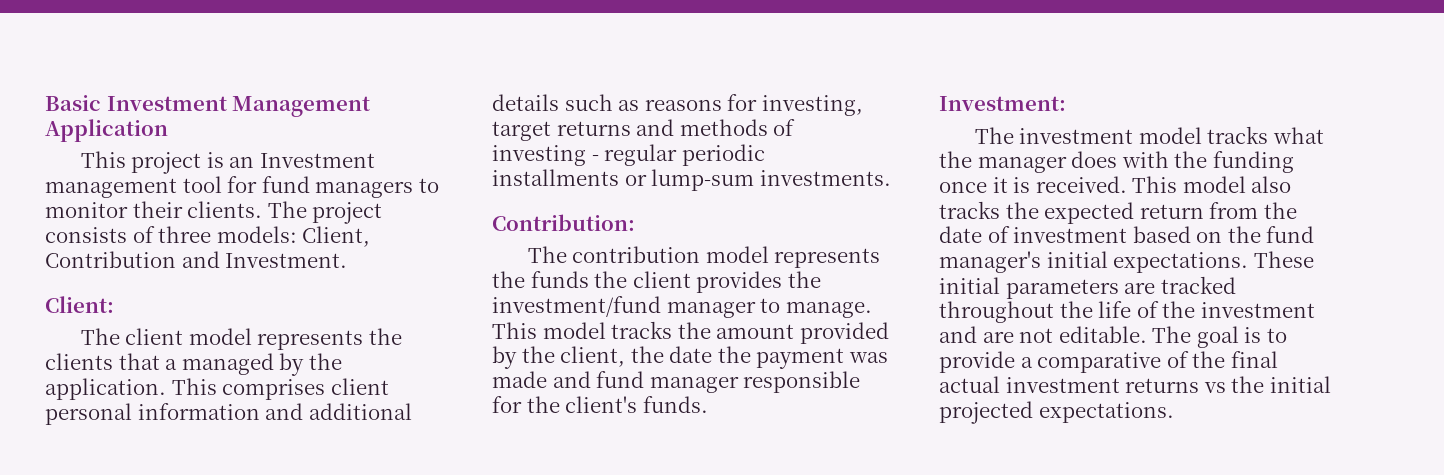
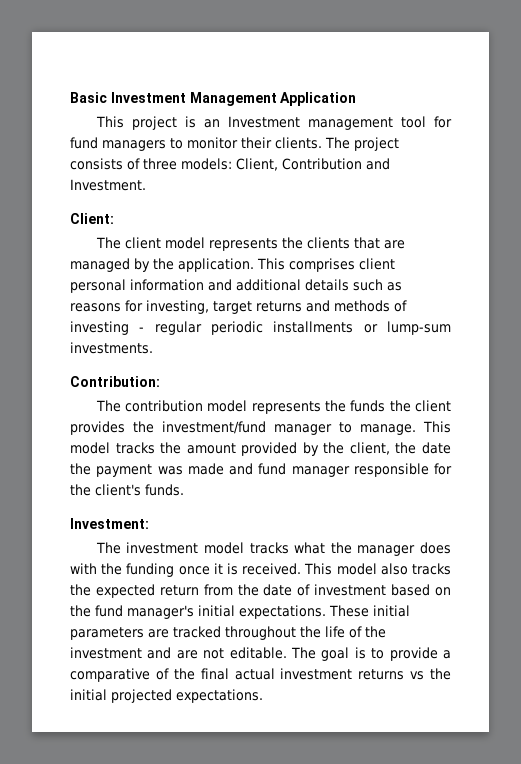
[165,359,178,370] a -> [383,240,405,249] are

